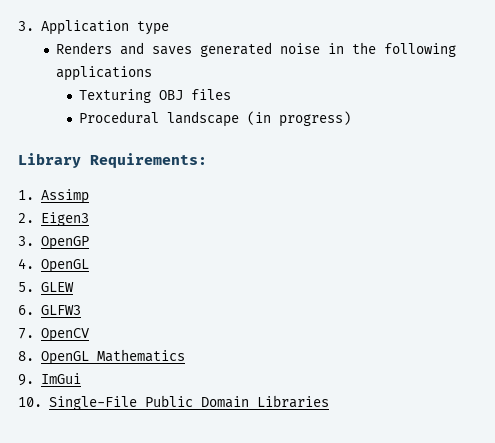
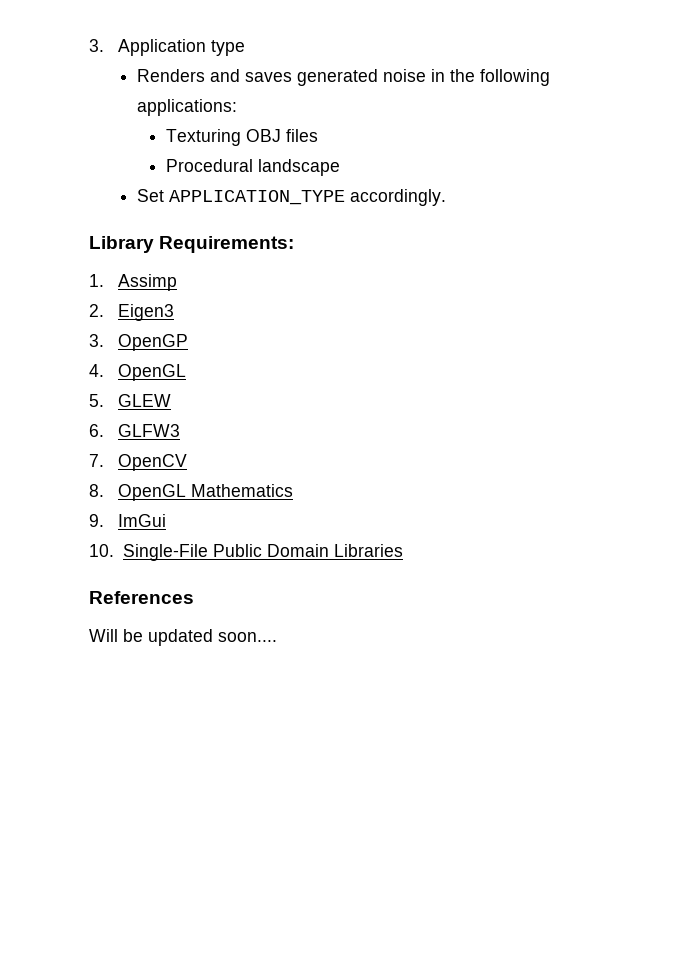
[55,66,152,81] applications -> [137,99,238,116] applications:
[246,111,351,127] (in progress) -> [137,189,447,206] // Set APPLICATION_TYPE accordingly.
(329, 401) none -> [89,591,194,604] [89,629,277,646] // References // Will be updated soon....

